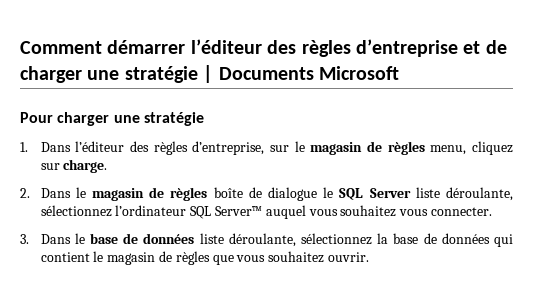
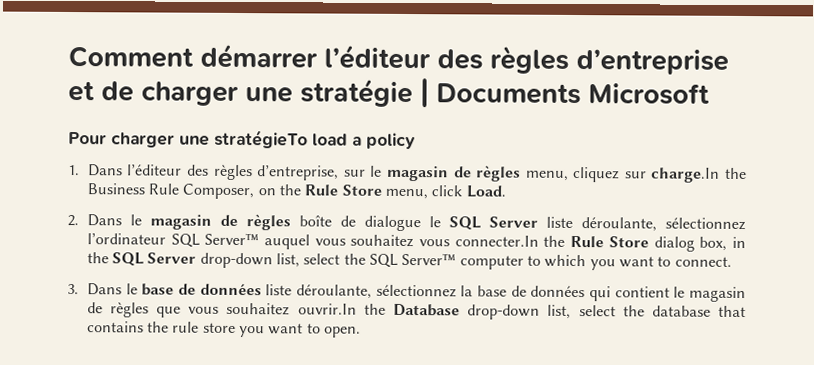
[143,112,204,126] stratégie -> [214,129,416,150] stratégieTo load a policy
[63,159,108,173] charge. -> [651,167,748,183] [86,183,506,200] charge.In the Business Rule Composer, on the Rule Store menu, click Load.
[430,207,492,216] connecter. -> [454,235,746,252] [86,252,732,271] connecter.In the Rule Store dialog box, in the SQL Server drop-down list, select the SQL Server™ computer to which you want to connect.
[327,252,369,262] ouvrir. -> [297,303,747,320] [86,321,362,338] ouvrir.In the Database drop-down list, select the database that contains the rule store you want to open.

